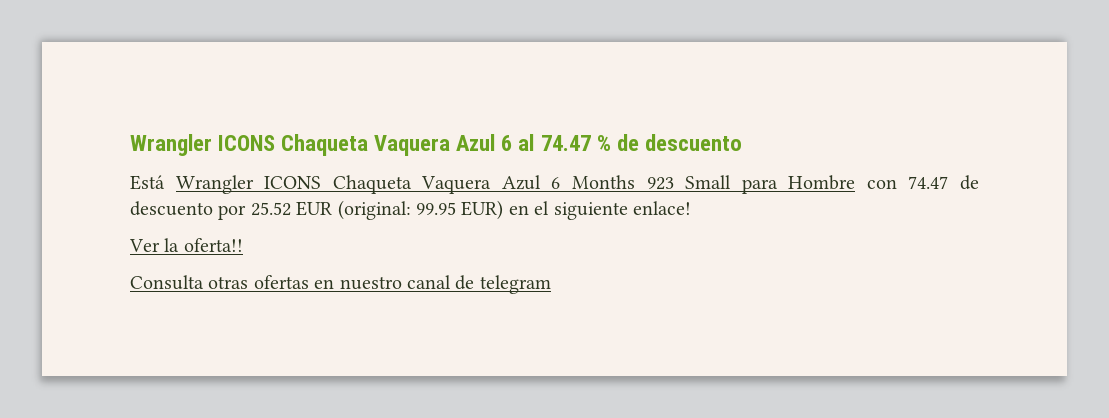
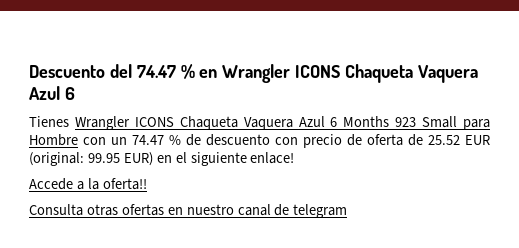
[130,134,742,156] [130,175,165,190] Wrangler ICONS Chaqueta Vaquera Azul 6 al 74.47 % de descuento // Está -> [29,64,478,83] [29,86,75,100] [29,116,69,127] Descuento del 74.47 % en Wrangler ICONS Chaqueta Vaquera Azul 6 // Tienes
[908,175,979,190] [130,201,247,220] 74.47 de descuento por -> [111,134,423,148] un 74.47 % de descuento con precio de oferta de
[129,239,160,252] Ver -> [29,178,84,190] Accede a

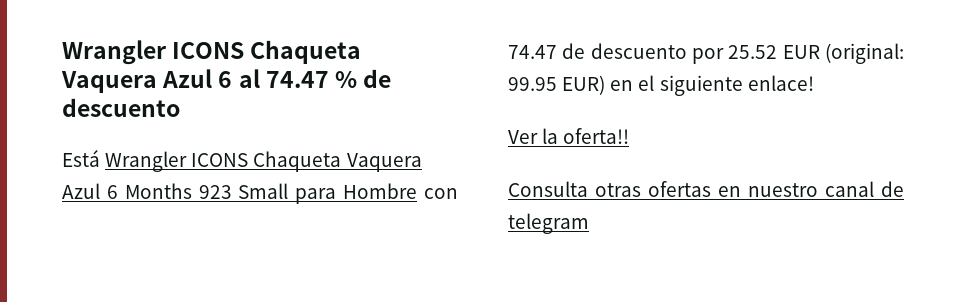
[29,64,478,83] [29,86,75,100] [29,116,69,127] Descuento del 74.47 % en Wrangler ICONS Chaqueta Vaquera Azul 6 // Tienes -> [62,40,362,65] [61,69,392,93] [62,98,180,117] [62,150,100,167] Wrangler ICONS Chaqueta Vaquera Azul 6 al 74.47 % de descuento // Está
[111,134,423,148] un 74.47 % de descuento con precio de oferta de -> [508,43,724,64] 74.47 de descuento por
[29,178,84,190] Accede a -> [508,130,538,144] Ver

